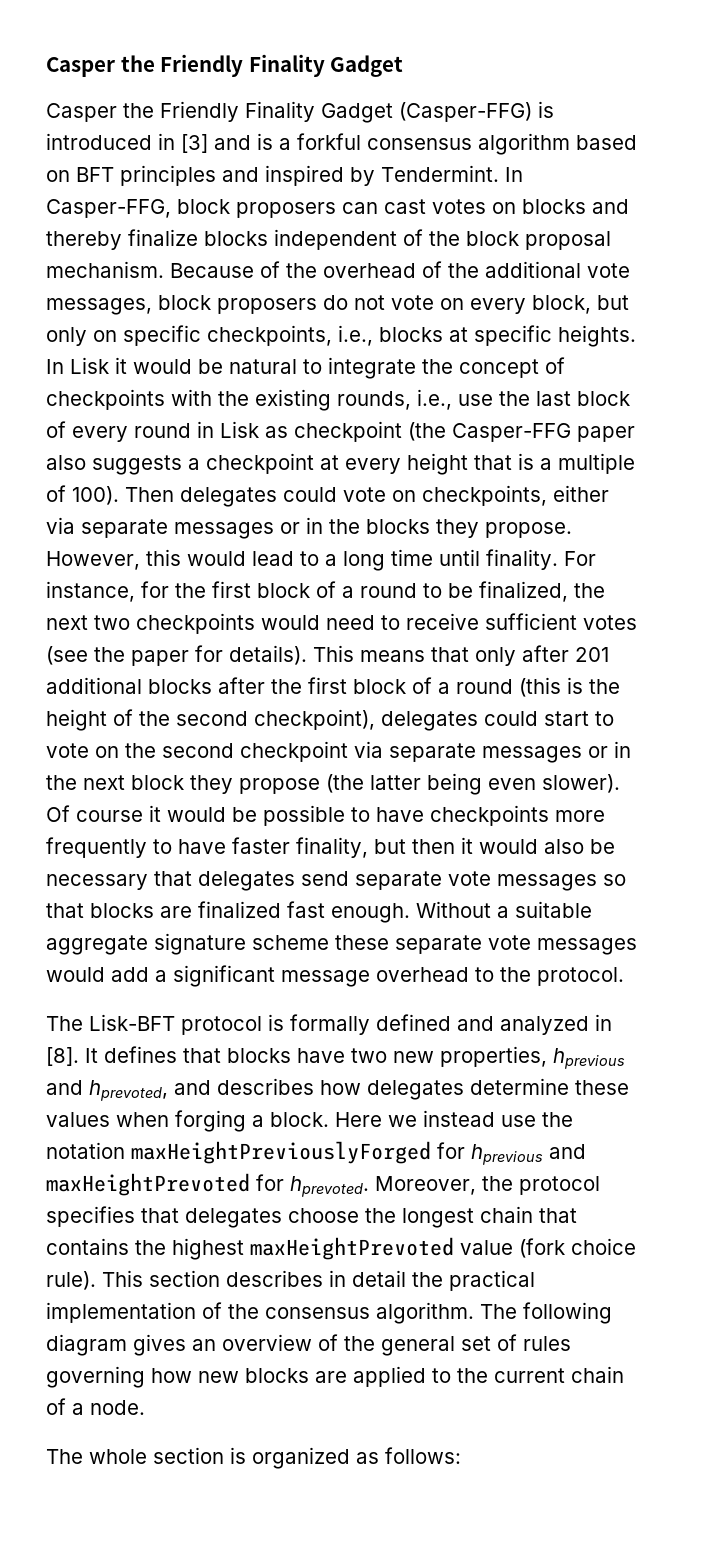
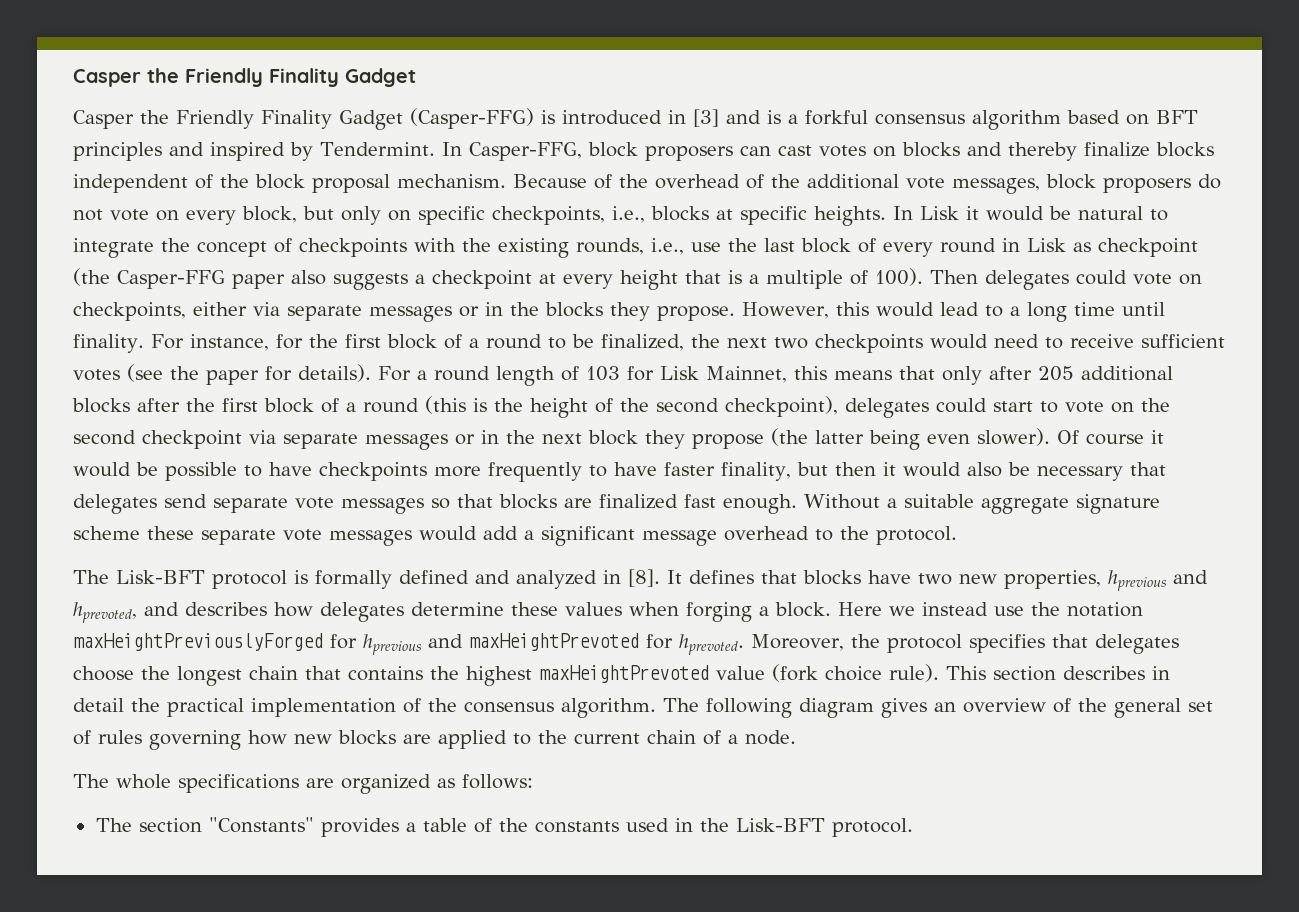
[313,645,354,662] This -> [378,366,827,386] For a round length of 103 for Lisk Mainnet, this
[575,647,609,662] 201 -> [1038,366,1074,381] 205
[153,1447,246,1464] section is -> [178,774,334,793] specifications are
(461, 1455) none -> [95,817,913,837] // The section "Constants" provides a table of the constants used in the Lisk-BFT protocol.

